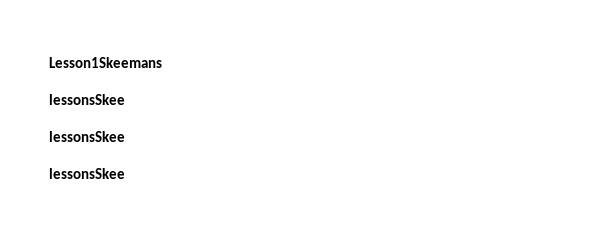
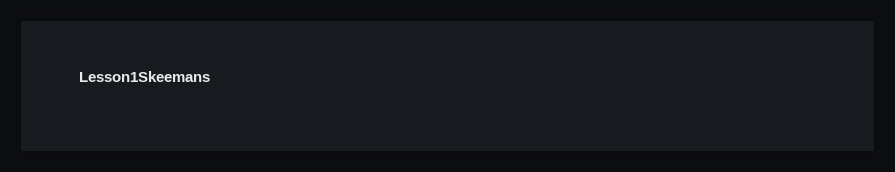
[49,94,125,105] [49,131,125,142] [49,168,125,179] // lessonsSkee // lessonsSkee // lessonsSkee -> (210, 76) none

